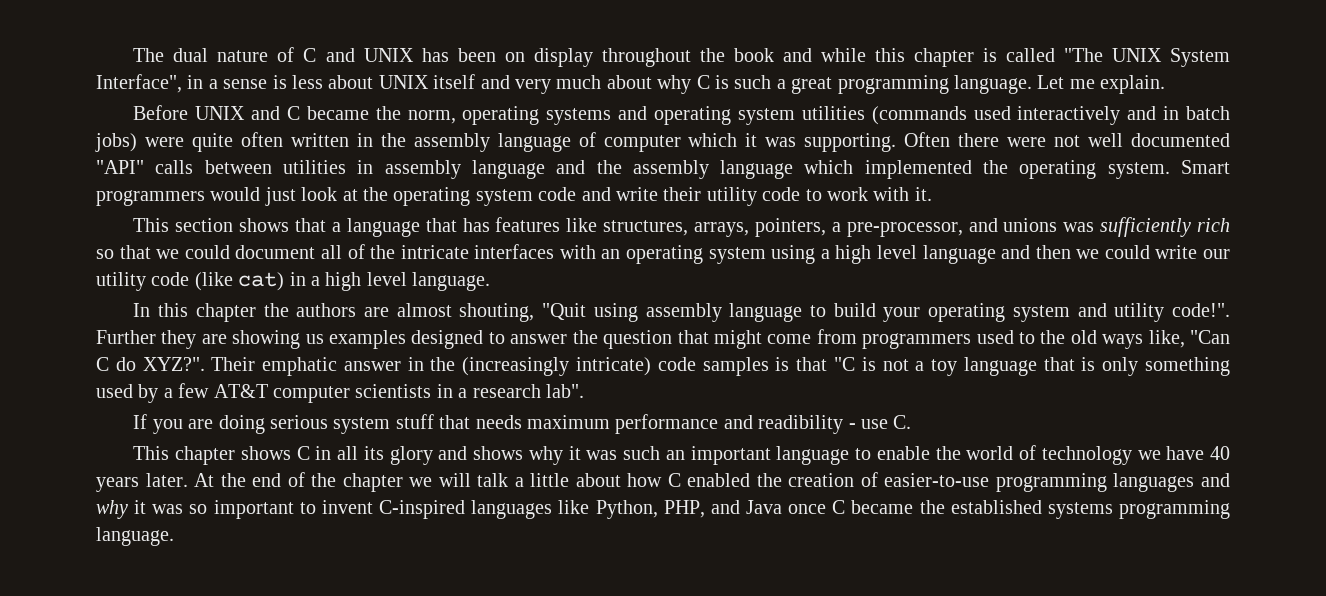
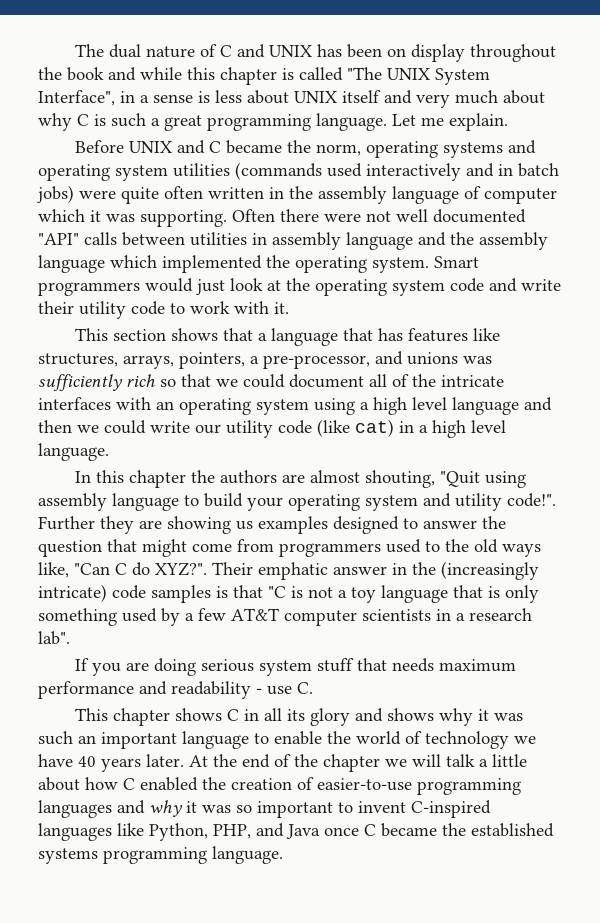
[758,415,844,434] readibility -> [171,681,251,699] readability

